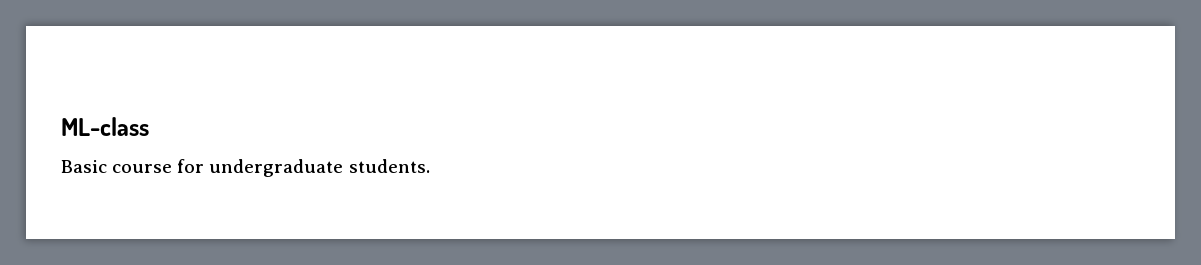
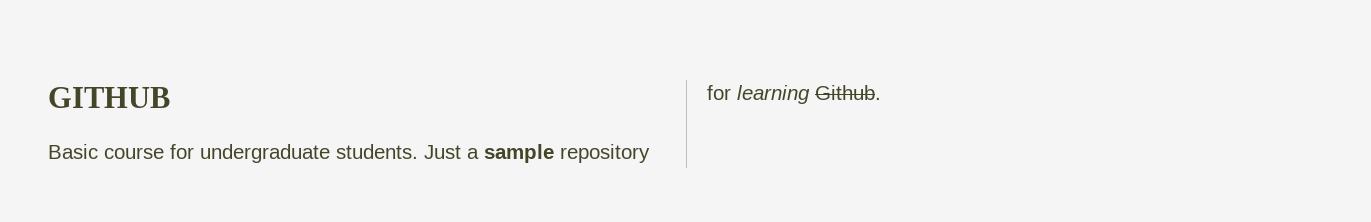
[61,117,149,136] ML-class -> [48,87,170,108] GITHUB
(430, 166) none -> [424,144,650,163] [707,85,881,104] Just a sample repository for learning Github.

